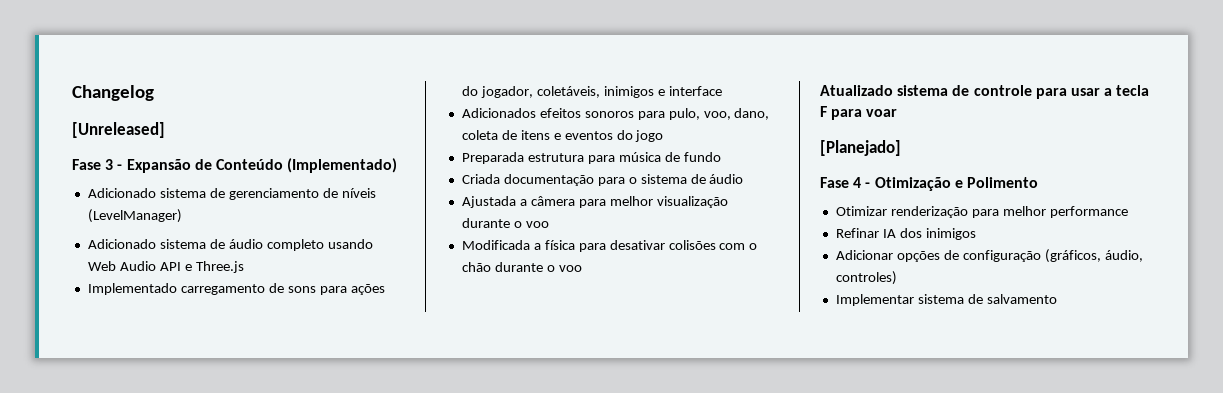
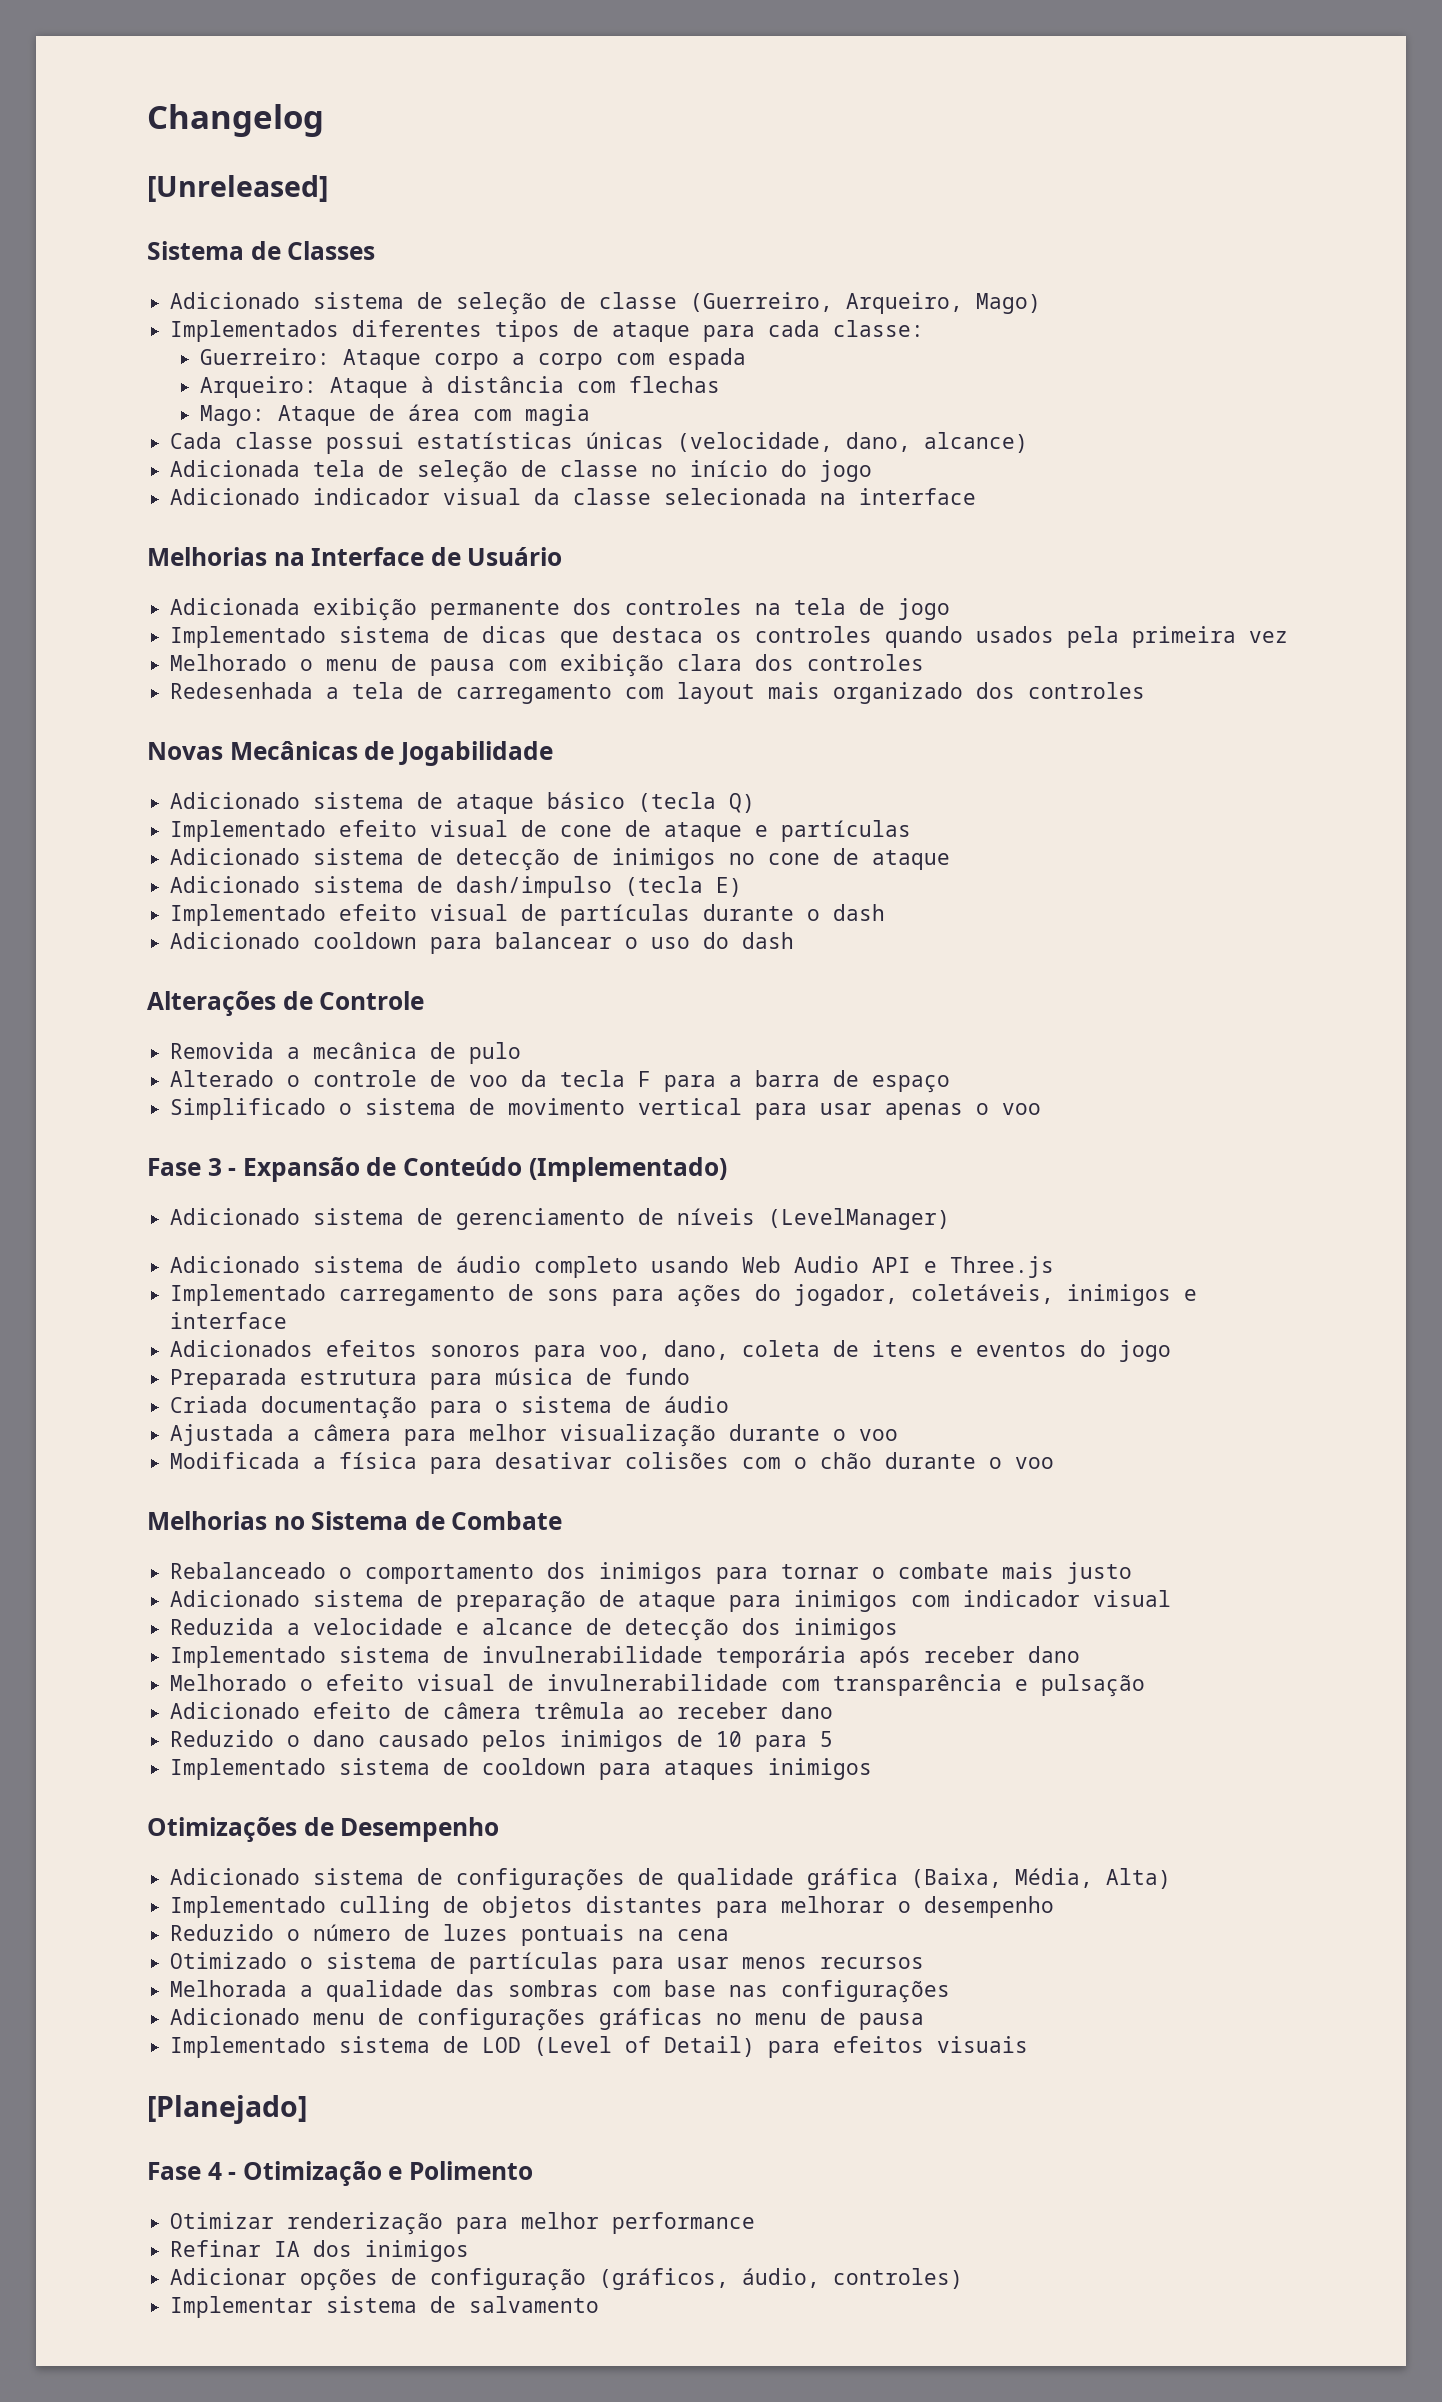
(165, 130) none -> [147,241,376,260] [170,292,1042,315] [170,320,925,342] [199,348,746,370] [199,376,720,398] [199,404,590,426] [170,432,1029,454] [170,460,873,483] [170,488,977,505] [147,547,563,566] [170,598,951,621] [170,626,1289,648] [170,654,925,677] [170,682,1146,704] [147,741,553,766] [170,792,756,814] [170,820,912,842] [170,848,951,871] [170,876,743,898] [170,904,886,926] [170,932,795,954] [147,990,425,1016] [170,1042,522,1064] [170,1070,951,1093] [170,1098,1042,1120] // Sistema de Classes // Adicionado sistema de seleção de classe (Guerreiro, Arqueiro, Mago) // Implementados diferentes tipos de ataque para cada classe: // Guerreiro: Ataque corpo a corpo com espada // Arqueiro: Ataque à distância com flechas // Mago: Ataque de área com magia // Cada classe possui estatísticas únicas (velocidade, dano, alcance) // Adicionada tela de seleção de classe no início do jogo // Adicionado indicador visual da classe selecionada na interface // Melhorias na Interface de Usuário // Adicionada exibição permanente dos controles na tela de jogo // Implementado sistema de dicas que destaca os controles quando usados pela primeira vez // Melhorado o menu de pausa com exibição clara dos controles // Redesenhada a tela de carregamento com layout mais organizado dos controles // Novas Mecânicas de Jogabilidade // Adicionado sistema de ataque básico (tecla Q) // Implementado efeito visual de cone de ataque e partículas // Adicionado sistema de detecção de inimigos no cone de ataque // Adicionado sistema de dash/impulso (tecla E) // Implementado efeito visual de partículas durante o dash // Adicionado cooldown para balancear o uso do dash // Alterações de Controle // Removida a mecânica de pulo // Alterado o controle de voo da tecla F para a barra de espaço // Simplificado o sistema de movimento vertical para usar apenas o voo
[668,108,700,120] pulo, -> (587, 1353) none
[820,85,1150,99] [820,106,898,120] Atualizado sistema de controle para usar a tecla F para voar -> [147,1511,563,1530] [170,1562,1133,1584] [170,1590,1172,1613] [170,1618,899,1641] [170,1646,1081,1668] [170,1674,1146,1697] [170,1702,834,1719] [170,1730,834,1752] [170,1758,873,1780] [147,1816,500,1842] [170,1868,1172,1891] [170,1896,1055,1918] [170,1924,730,1946] [170,1952,925,1974] [170,1980,951,2003] [170,2008,925,2031] [170,2036,1029,2058] Melhorias no Sistema de Combate // Rebalanceado o comportamento dos inimigos para tornar o combate mais justo // Adicionado sistema de preparação de ataque para inimigos com indicador visual // Reduzida a velocidade e alcance de detecção dos inimigos // Implementado sistema de invulnerabilidade temporária após receber dano // Melhorado o efeito visual de invulnerabilidade com transparência e pulsação // Adicionado efeito de câmera trêmula ao receber dano // Reduzido o dano causado pelos inimigos de 10 para 5 // Implementado sistema de cooldown para ataques inimigos // Otimizações de Desempenho // Adicionado sistema de configurações de qualidade gráfica (Baixa, Média, Alta) // Implementado culling de objetos distantes para melhorar o desempenho // Reduzido o número de luzes pontuais na cena // Otimizado o sistema de partículas para usar menos recursos // Melhorada a qualidade das sombras com base nas configurações // Adicionado menu de configurações gráficas no menu de pausa // Implementado sistema de LOD (Level of Detail) para efeitos visuais

